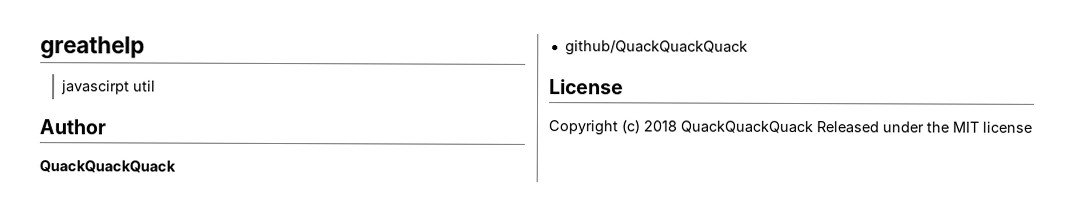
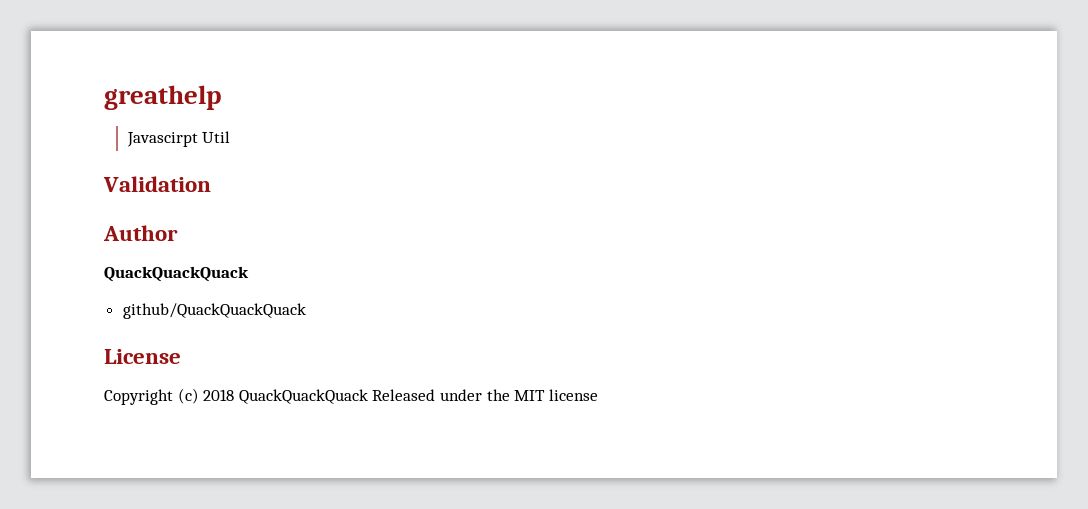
[60,80,156,95] javascirpt util -> [126,131,231,147] [103,176,211,192] Javascirpt Util // Validation

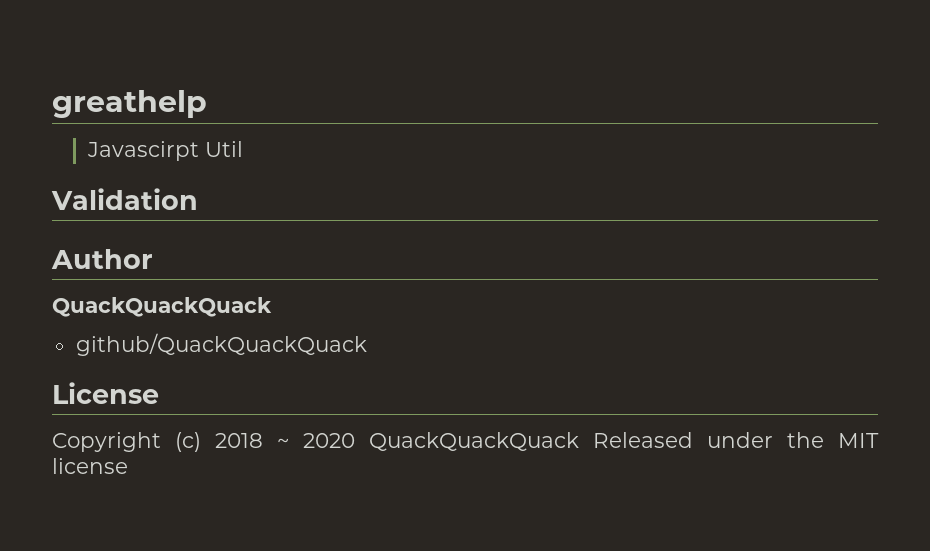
(235, 395) none -> [277,433,355,448] ~ 2020

